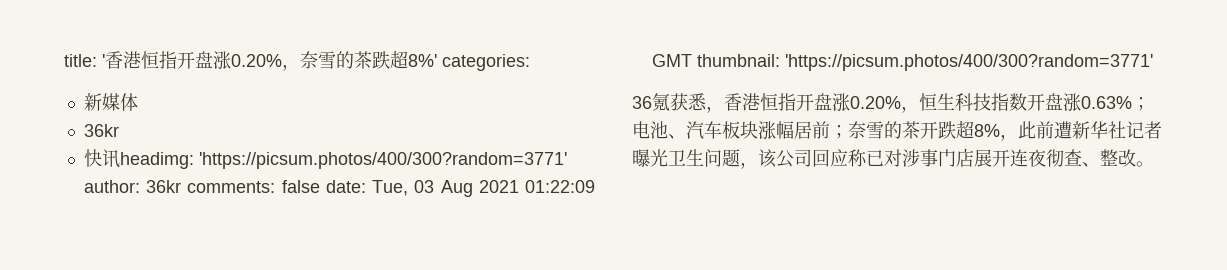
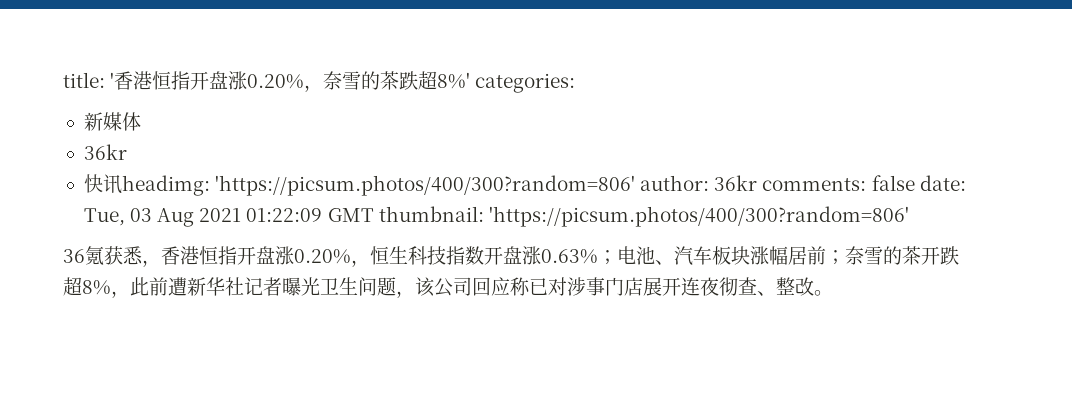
[198,152,567,169] 'https://picsum.photos/400/300?random=3771' -> [215,175,636,196] 'https://picsum.photos/400/300?random=806'
[784,54,1153,71] 'https://picsum.photos/400/300?random=3771' -> [488,206,909,227] 'https://picsum.photos/400/300?random=806'

